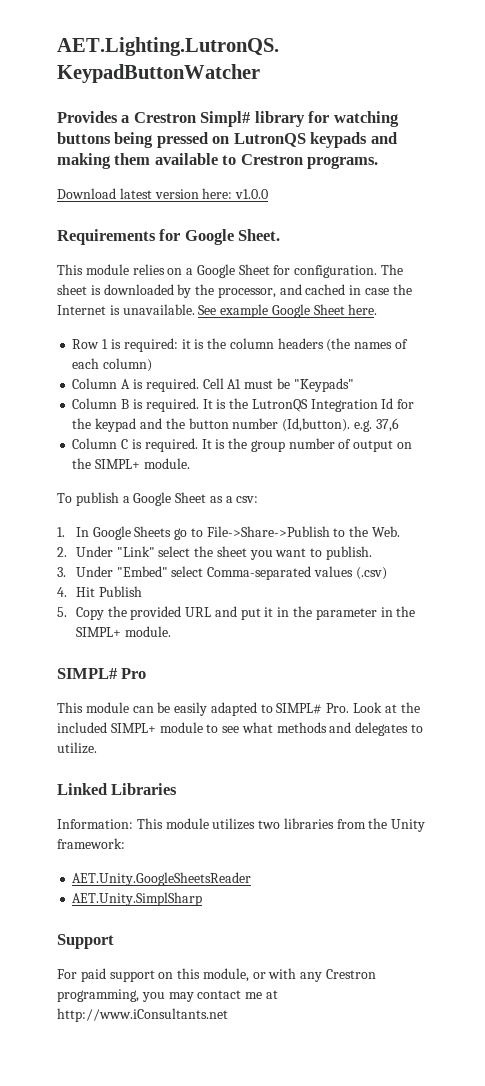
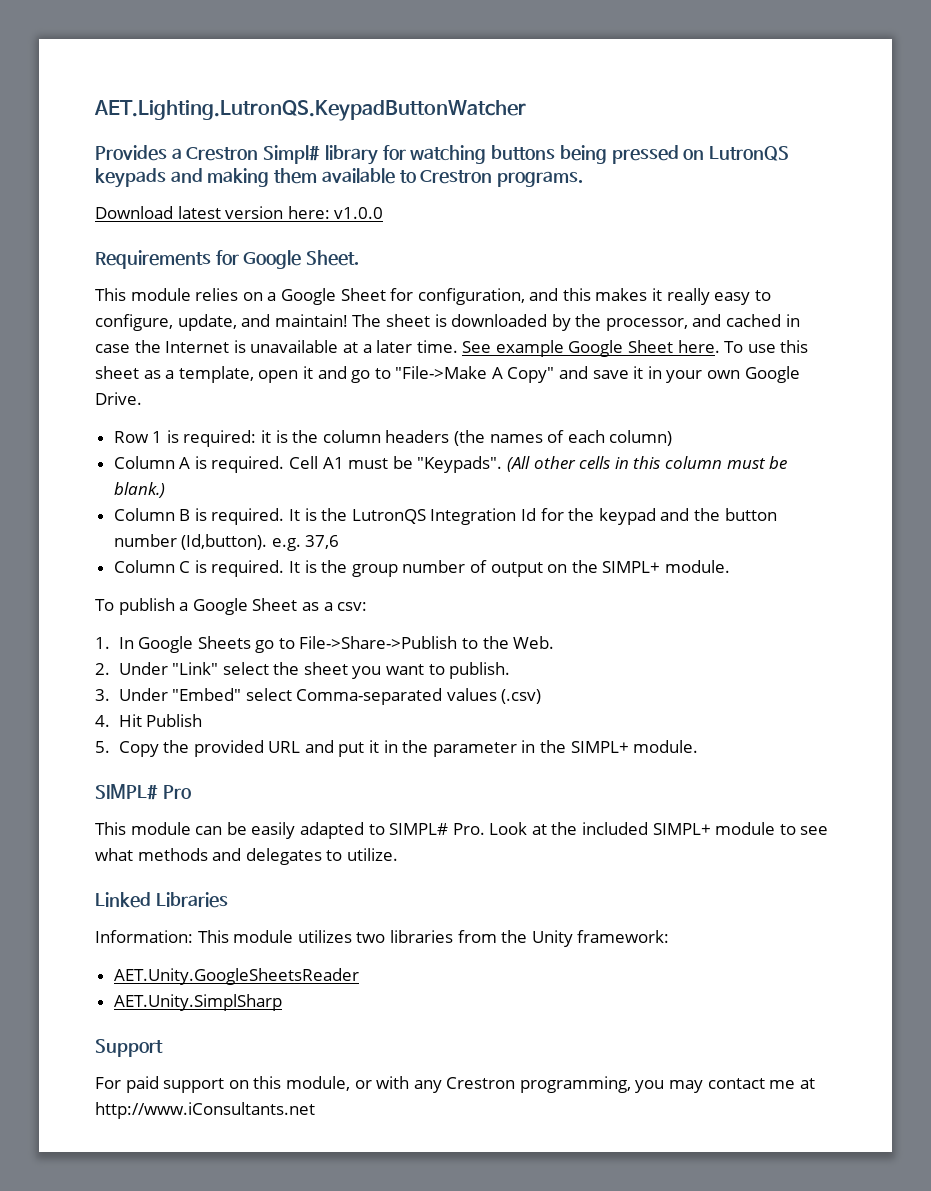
[294,265,378,278] configuration. -> [417,288,771,305] [95,314,348,331] configuration, and this makes it really easy to configure, update, and maintain!
[122,304,195,315] unavailable. -> [250,340,458,353] unavailable at a later time.
(378, 309) none -> [724,340,809,353] [95,366,800,383] [95,392,142,405] To use this sheet as a template, open it and go to "File->Make A Copy" and save it in your own Google Drive.
[293,378,354,392] "Keypads" -> [417,456,788,473] [113,482,165,498] "Keypads". (All other cells in this column must be blank.)

